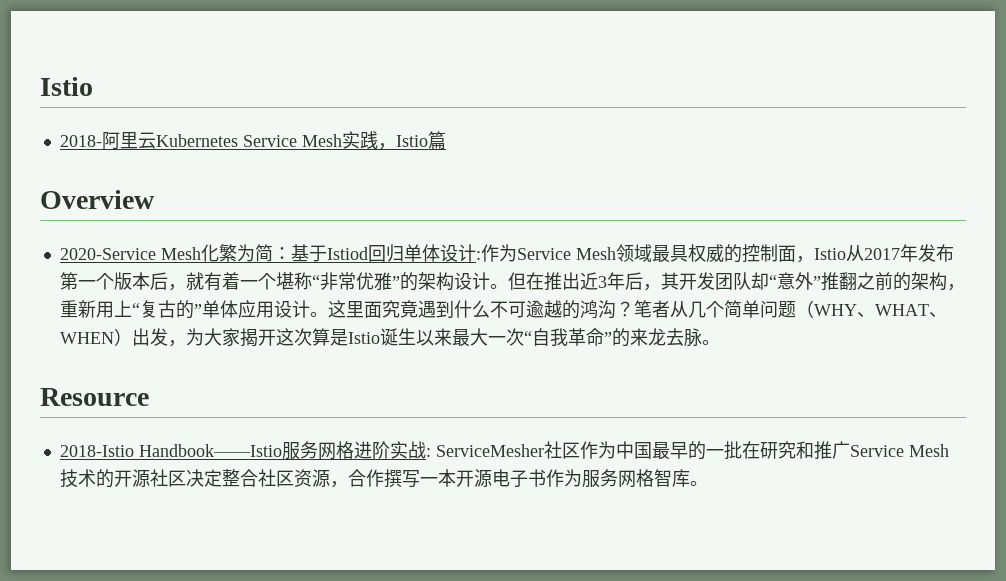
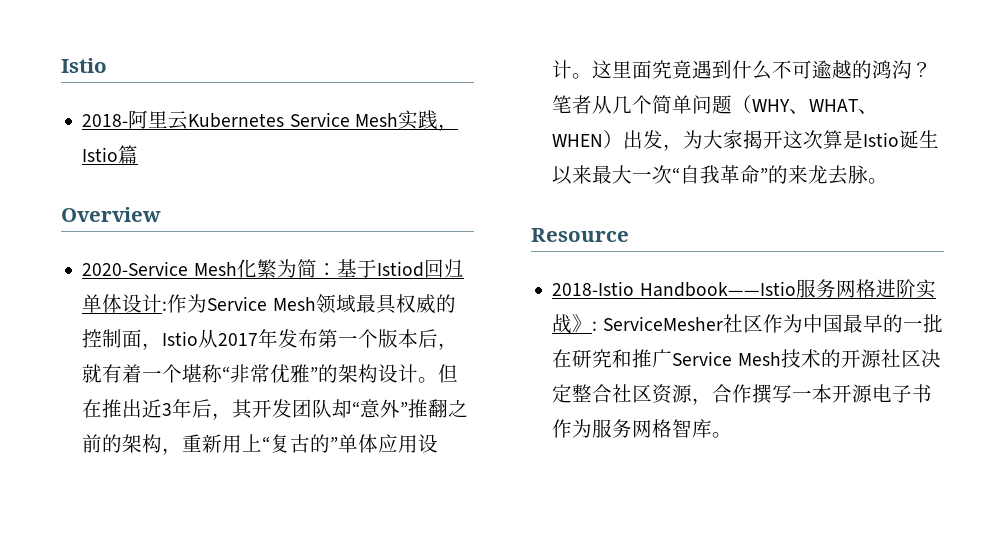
(426, 450) none -> [572,314,593,333] 》

